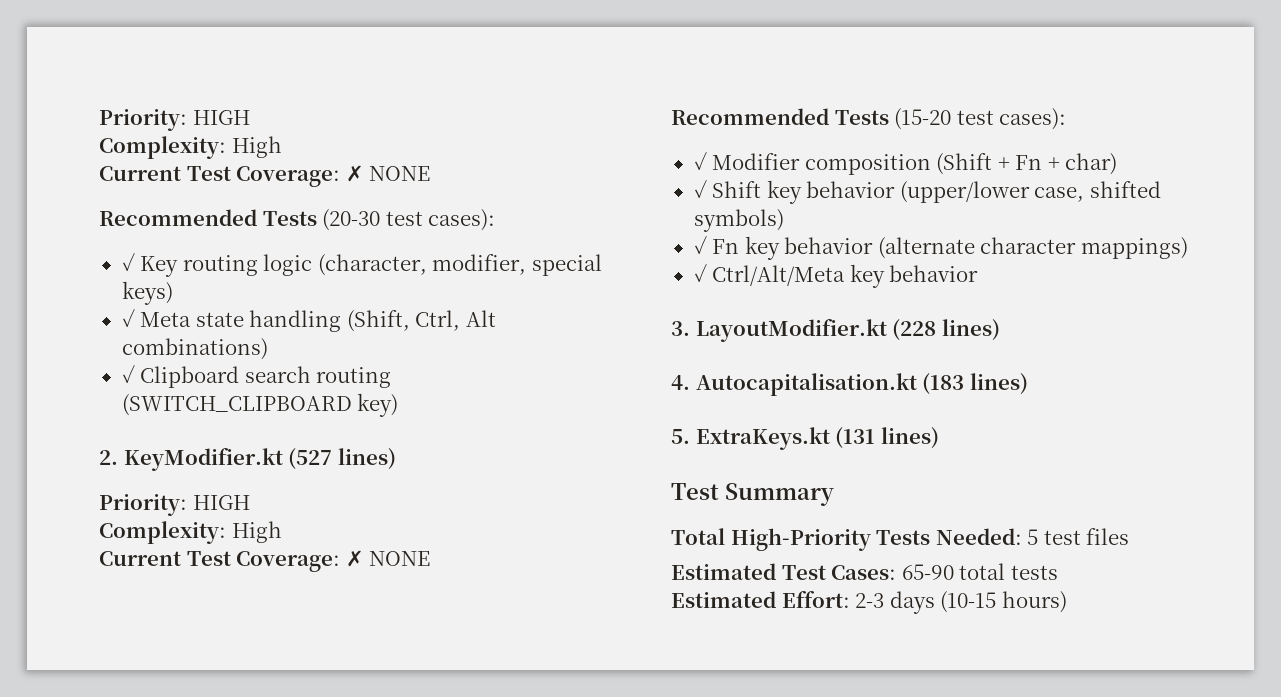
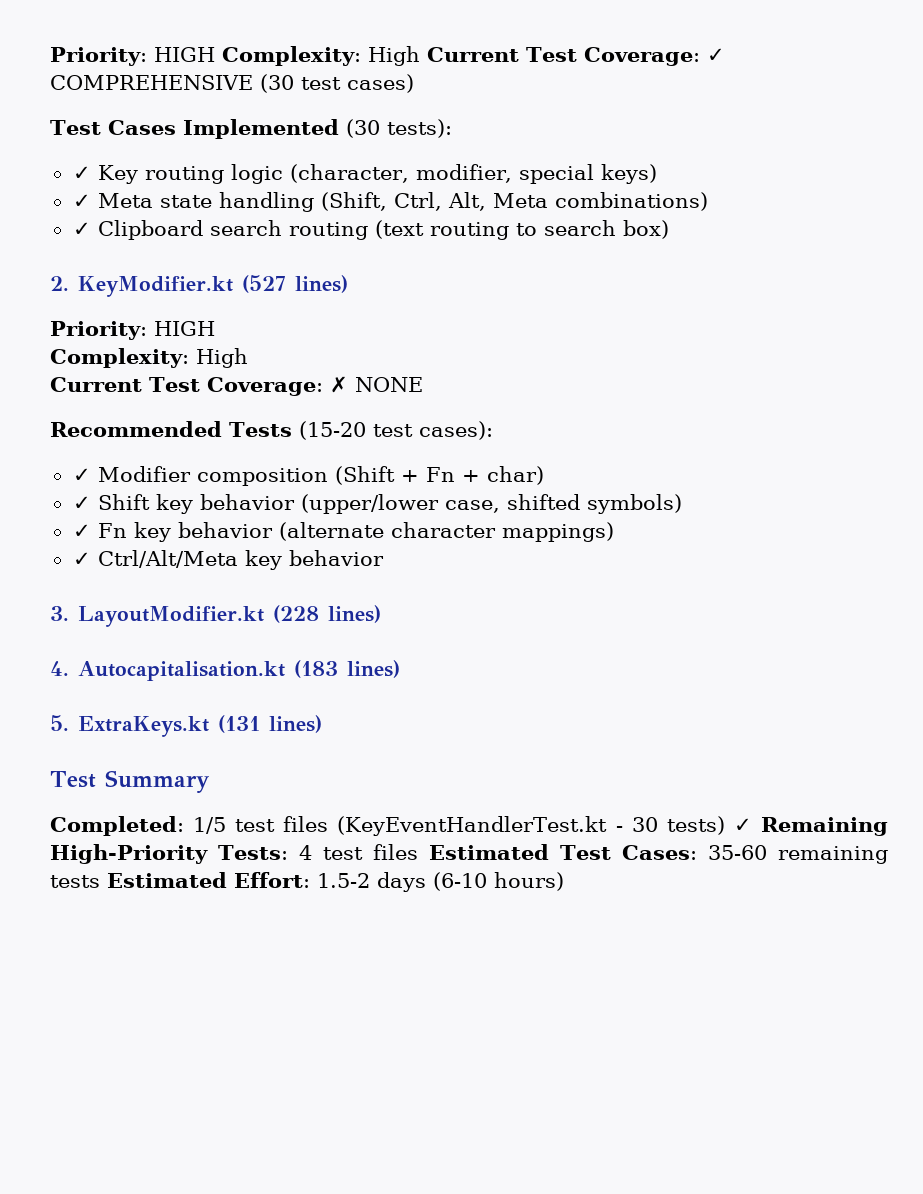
[99,109,250,131] [99,136,282,159] [99,165,431,187] [99,209,496,231] Priority: HIGH // Complexity: High // Current Test Coverage: ✗ NONE // Recommended Tests (20-30 test cases): -> [50,46,725,66] [50,74,414,93] [50,119,452,139] Priority: HIGH Complexity: High Current Test Coverage: ✓ COMPREHENSIVE (30 test cases) // Test Cases Implemented (30 tests):
[465,310,496,327] Alt -> [447,192,548,211] Alt, Meta
[121,393,399,417] (SWITCH_CLIPBOARD key) -> [374,220,669,240] (text routing to search box)
[671,528,1130,551] Total High-Priority Tests Needed: 5 test files // -> [50,816,888,836] [50,844,418,864] Completed: 1/5 test files (KeyEventHandlerTest.kt - 30 tests) ✓ Remaining High-Priority Tests: 4 test files
[901,563,1006,580] 65-90 total -> [707,845,889,864] 35-60 remaining
(1058, 572) // -> (100, 881) none
[855,591,997,614] 2-3 days (10-15 -> [317,872,487,892] 1.5-2 days (6-10

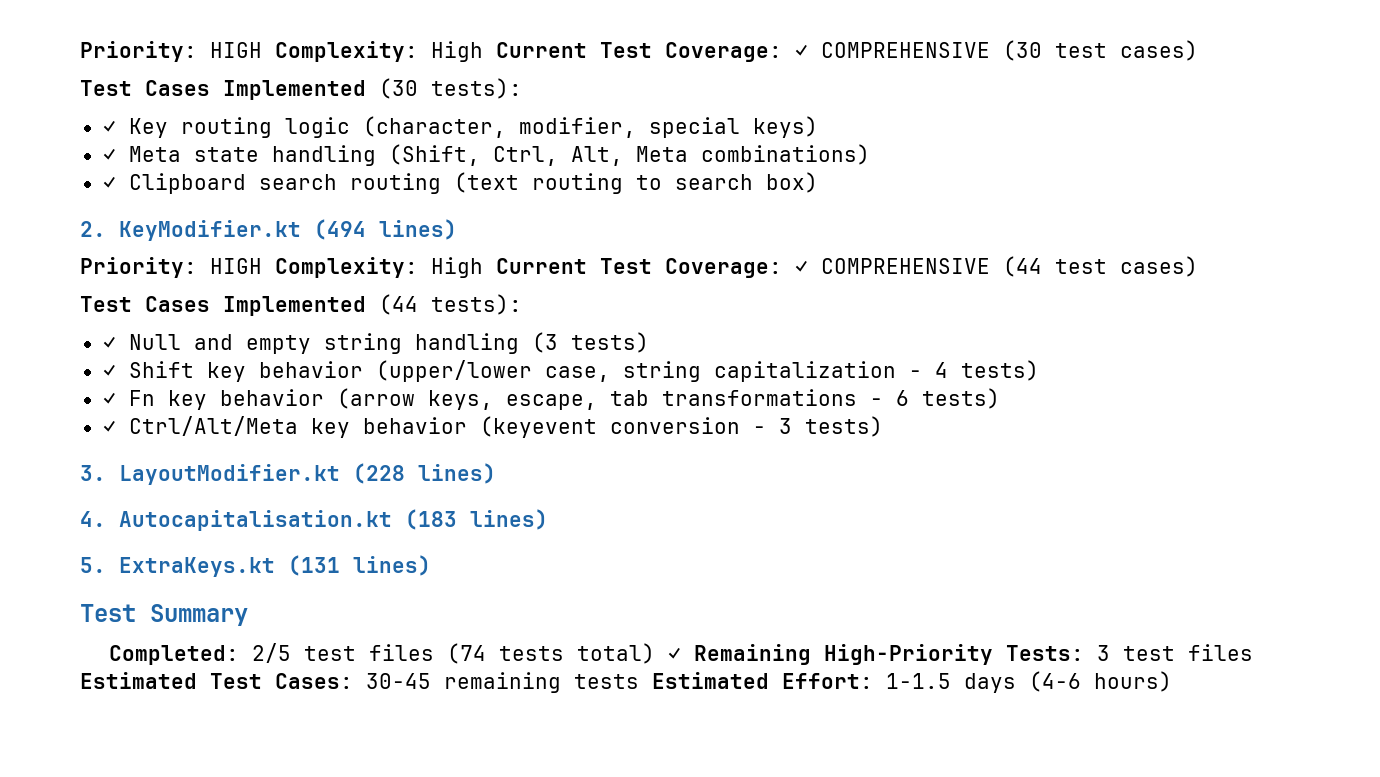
[241,275,286,293] (527 -> [314,219,366,240] (494
[50,348,248,368] [50,376,423,396] [50,421,493,440] [72,466,544,486] // Complexity: High // Current Test Coverage: ✗ NONE // Recommended Tests (15-20 test cases): // ✓ Modifier composition (Shift + Fn + char) -> [275,256,1198,278] [80,294,522,316] [102,332,649,354] Complexity: High Current Test Coverage: ✓ COMPREHENSIVE (44 test cases) // Test Cases Implemented (44 tests): // ✓ Null and empty string handling (3 tests)
[506,494,682,514] shifted symbols) -> [622,360,1039,382] string capitalization - 4 tests)
[278,522,614,542] (alternate character mappings) -> [336,388,1000,410] (arrow keys, escape, tab transformations - 6 tests)
(384, 558) none -> [479,416,883,438] (keyevent conversion - 3 tests)
[193,816,725,836] 1/5 test files (KeyEventHandlerTest.kt - 30 tests) -> [251,643,655,664] 2/5 test files (74 tests total)
[298,845,312,860] 4 -> [1096,645,1110,661] 3
[707,845,767,860] 35-60 -> [366,673,431,689] 30-45
[317,872,487,892] 1.5-2 days (6-10 -> [886,671,1081,693] 1-1.5 days (4-6

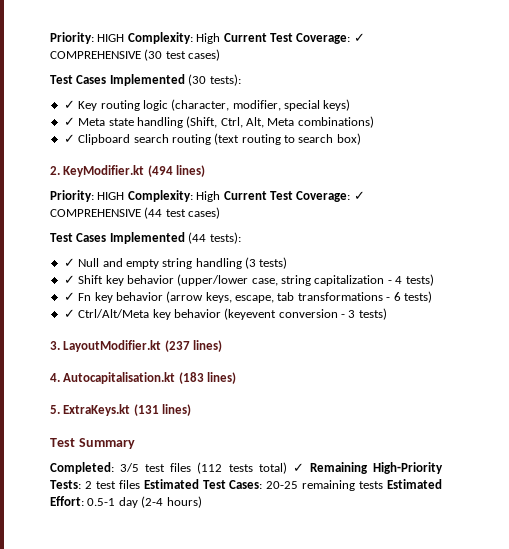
[353,463,405,484] (228 -> [164,340,190,352] (237
[251,643,486,664] 2/5 test files (74 -> [120,462,223,474] 3/5 test files (112
[1096,645,1110,661] 3 -> [84,481,92,489] 2
[366,673,431,689] 30-45 -> [266,481,299,489] 20-25
[886,671,1081,693] 1-1.5 days (4-6 -> [87,496,164,508] 0.5-1 day (2-4

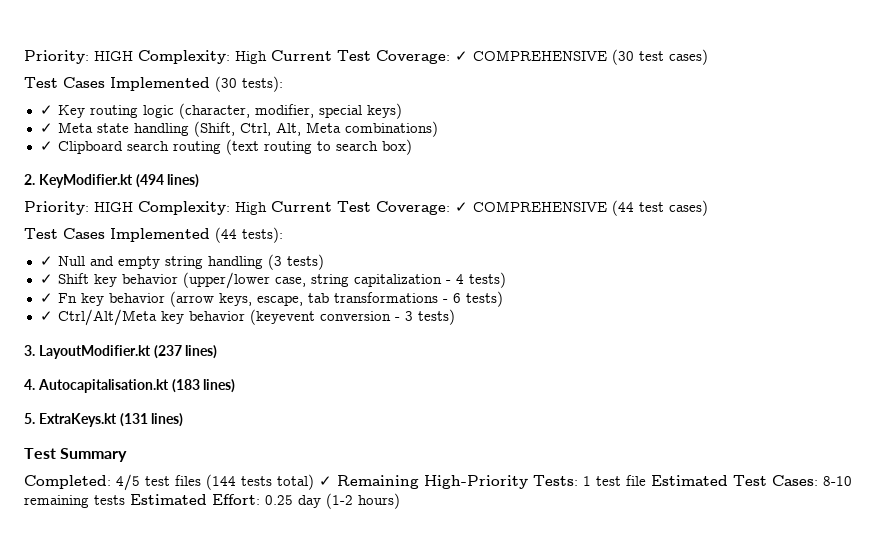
[120,462,223,474] 3/5 test files (112 -> [116,474,236,491] 4/5 test files (144
[84,480,140,489] 2 test files -> [583,475,646,486] 1 test file
[266,481,299,489] 20-25 -> [823,476,852,486] 8-10
[87,496,164,508] 0.5-1 day (2-4 -> [265,493,353,509] 0.25 day (1-2

